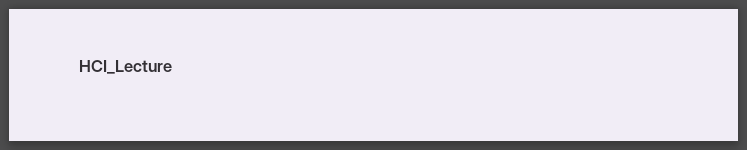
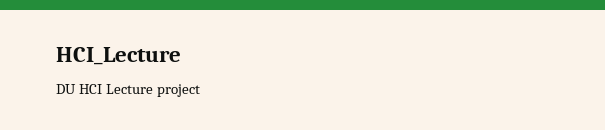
(172, 67) none -> [56,84,200,97] // DU HCI Lecture project

